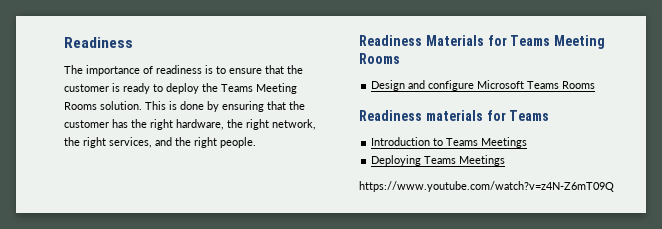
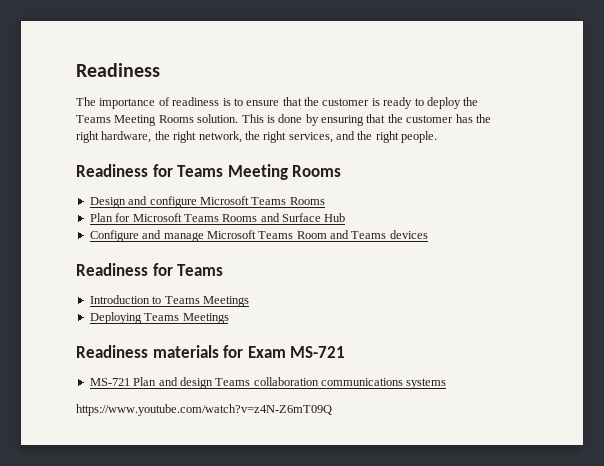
[425,35,484,46] Materials -> (148, 170) none
[359,110,483,121] // Readiness materials -> [89,213,346,222] [89,230,428,242] [76,263,148,276] // Plan for Microsoft Teams Rooms and Surface Hub // Configure and manage Microsoft Teams Room and Teams devices // Readiness
(506, 160) none -> [76,345,346,358] [89,377,447,389] // Readiness materials for Exam MS-721 // MS-721 Plan and design Teams collaboration communications systems

